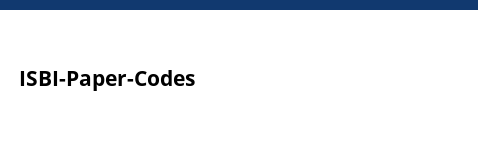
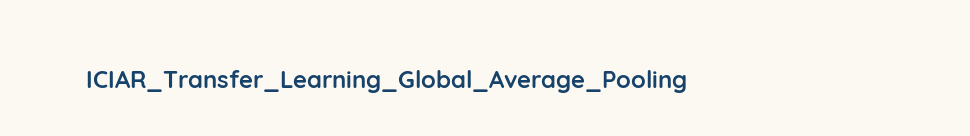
[19,70,195,91] ISBI-Paper-Codes -> [86,70,687,93] ICIAR_Transfer_Learning_Global_Average_Pooling

